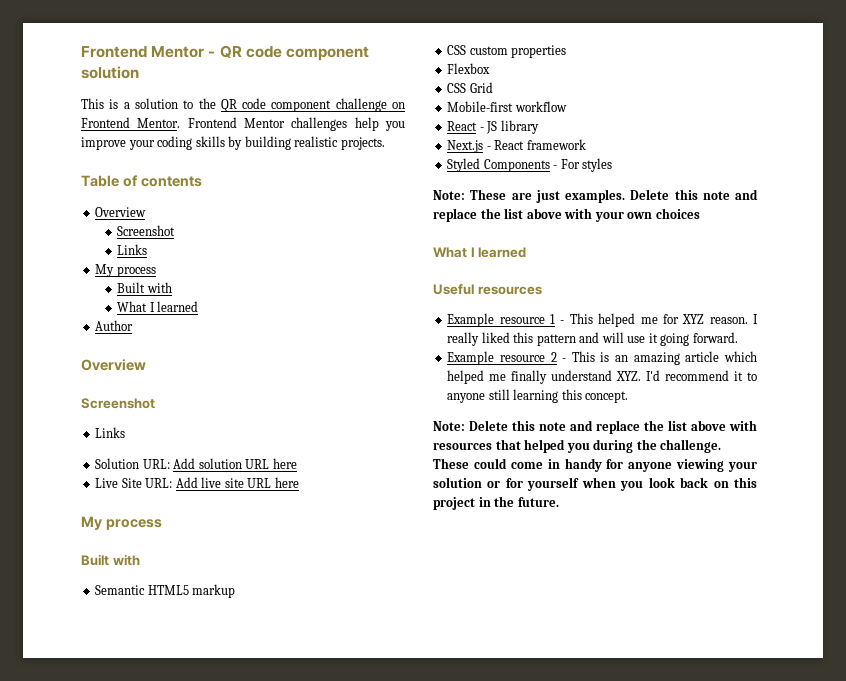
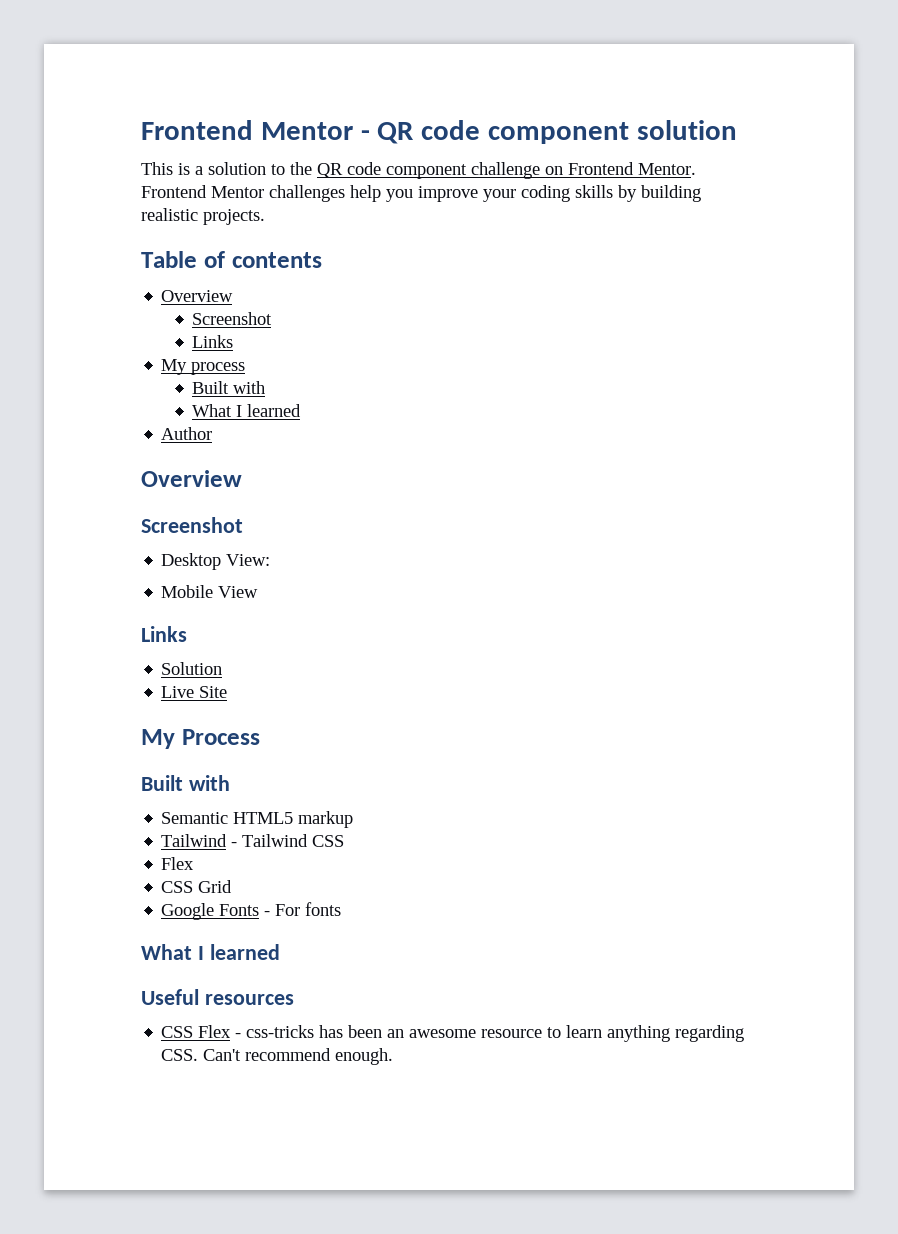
[95,427,126,438] [95,458,297,469] [95,477,299,488] [81,516,162,530] Links // Solution URL: Add solution URL here // Live Site URL: Add live site URL here // My process -> [161,553,271,570] [161,585,259,598] [141,626,187,642] [161,662,223,675] [161,686,228,698] [141,729,260,749] Desktop View: // Mobile View // Links // Solution // Live Site // My Process
[447,45,567,58] [447,63,491,74] [447,82,493,93] [447,101,567,112] [447,120,539,134] [447,139,586,153] [447,158,613,172] [433,189,758,203] [433,208,700,222] CSS custom properties // Flexbox // CSS Grid // Mobile-first workflow // React - JS library // Next.js - React framework // Styled Components - For styles // Note: These are just examples. Delete this note and replace the list above with your own choices -> [161,834,345,847] [161,857,195,870] [161,880,233,893] [161,902,342,920] Tailwind - Tailwind CSS // Flex // CSS Grid // Google Fonts - For fonts
[447,313,758,327] [447,332,738,346] [447,351,757,365] [447,370,757,384] [447,389,629,403] [433,420,757,434] [433,439,722,453] [433,458,757,472] [433,477,757,491] [433,496,559,510] Example resource 1 - This helped me for XYZ reason. I really liked this pattern and will use it going forward. // Example resource 2 - This is an amazing article which helped me finally understand XYZ. I'd recommend it to anyone still learning this concept. // Note: Delete this note and replace the list above with resources that helped you during the challenge. These could come in handy for anyone viewing your solution or for yourself when you look back on this project in the future. -> [161,1025,745,1042] [161,1048,394,1065] CSS Flex - css-tricks has been an awesome resource to learn anything regarding CSS. Can't recommend enough.

